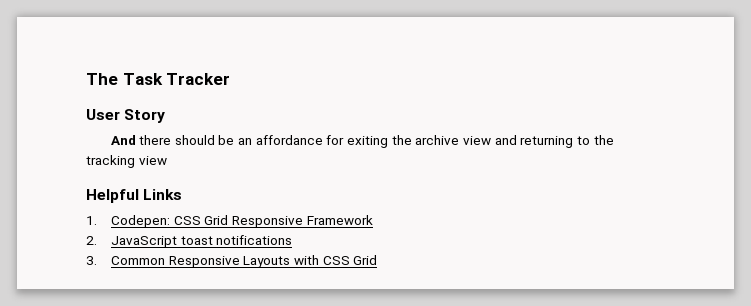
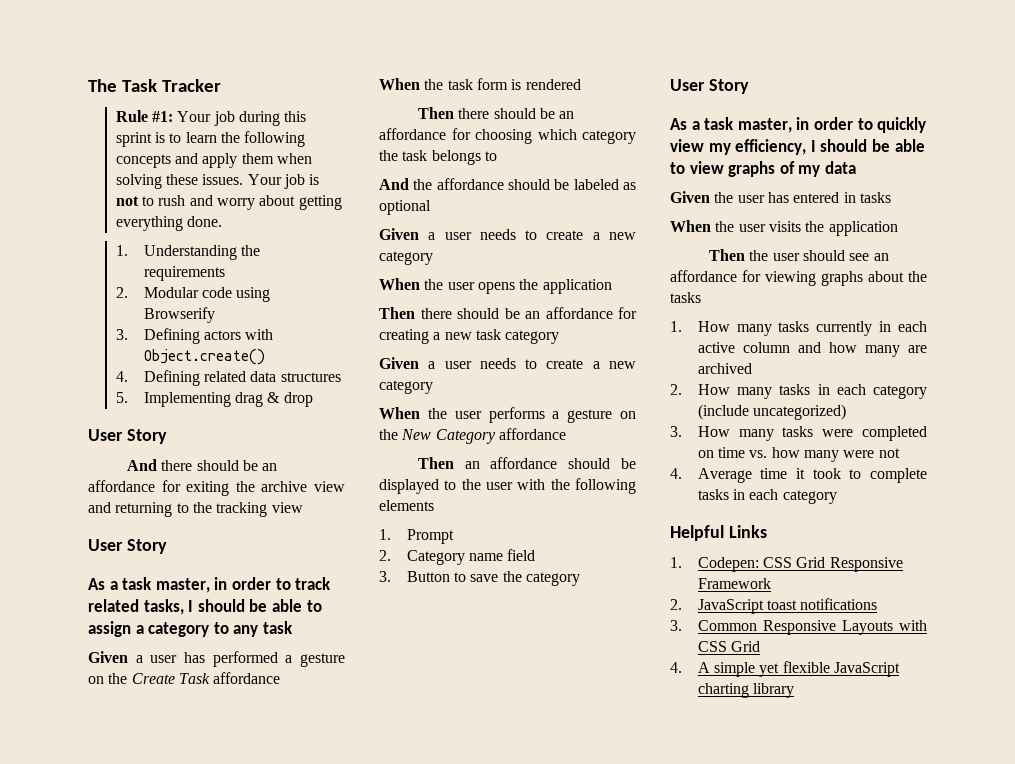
(231, 79) none -> [115,110,307,126] [115,131,306,147] [115,153,313,168] [115,174,320,189] [115,195,342,210] [115,216,223,231] [115,245,260,260] [143,266,225,281] [115,287,271,302] [143,307,215,323] [115,328,274,344] [143,349,265,365] [115,370,341,386] [115,392,313,407] // Rule #1: Your job during this sprint is to learn the following concepts and apply them when solving these issues. Your job is not to rush and worry about getting everything done. // 1. Understanding the requirements // 2. Modular code using Browserify // 3. Defining actors with Object.create() // 4. Defining related data structures // 5. Implementing drag & drop
(167, 160) none -> [88,539,167,554] [88,577,332,593] [88,599,322,615] [88,621,293,637] [88,651,345,667] [88,672,281,684] [379,78,581,90] [417,107,575,119] [379,128,636,144] [379,150,497,165] [379,178,636,190] [379,200,431,215] [379,228,636,240] [379,251,433,265] [379,278,612,294] [379,307,637,319] [379,329,560,344] [379,357,636,369] [379,380,433,394] [379,407,636,423] [379,428,566,444] [417,457,636,469] [379,478,636,494] [379,500,434,511] [379,529,454,544] [379,549,536,565] [379,571,581,586] [670,79,749,94] [670,117,927,133] [670,139,925,155] [670,161,856,177] [670,191,891,203] [670,220,898,236] [708,249,889,261] [670,270,927,286] [670,292,701,303] [670,321,927,336] [697,342,927,357] [697,363,752,374] [670,384,927,399] [697,404,847,420] [670,426,927,441] [697,447,900,462] [670,468,927,483] [697,489,837,504] // User Story // As a task master, in order to track related tasks, I should be able to assign a category to any task // Given a user has performed a gesture on the Create Task affordance // When the task form is rendered // Then there should be an affordance for choosing which category the task belongs to // And the affordance should be labeled as optional // Given a user needs to create a new category // When the user opens the application // Then there should be an affordance for creating a new task category // Given a user needs to create a new category // When the user performs a gesture on the New Category affordance // Then an affordance should be displayed to the user with the following elements // 1. Prompt // 2. Category name field // 3. Button to save the category // User Story // As a task master, in order to quickly view my efficiency, I should be able to view graphs of my data // Given the user has entered in tasks // When the user visits the application // Then the user should see an affordance for viewing graphs about the tasks // 1. How many tasks currently in each active column and how many are archived // 2. How many tasks in each category (include uncategorized) // 3. How many tasks were completed on time vs. how many were not // 4. Average time it took to complete tasks in each category
(378, 260) none -> [670,661,901,677] [697,683,795,698] // 4. A simple yet flexible JavaScript charting library

